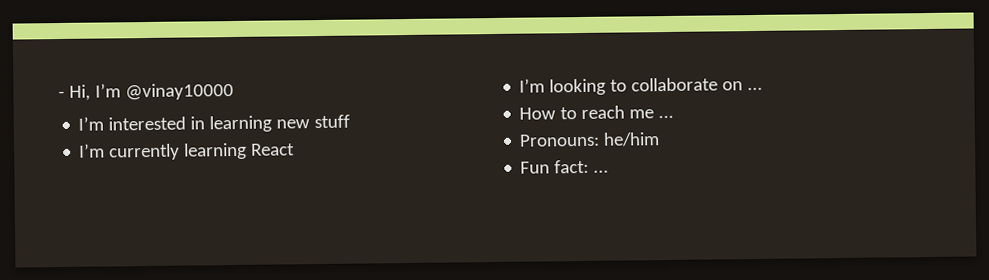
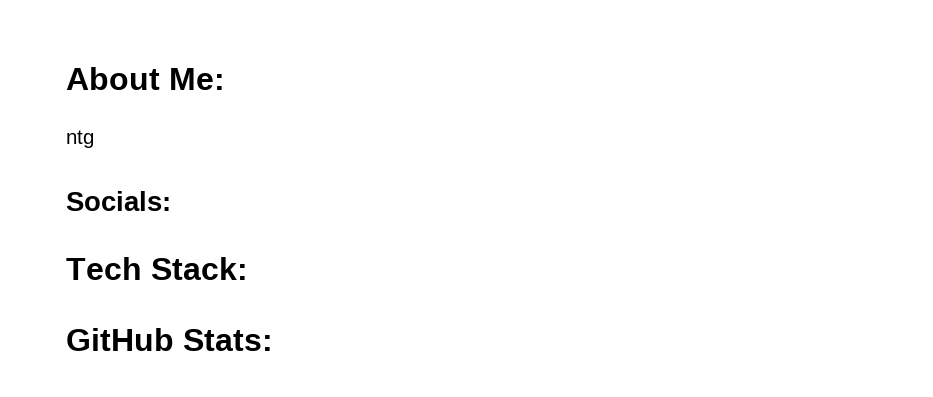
[58,83,234,101] [78,114,351,133] [79,142,296,161] [519,77,764,96] [519,105,675,120] [519,132,661,147] [520,159,610,174] - Hi, I’m @vinay10000 // I’m interested in learning new stuff // I’m currently learning React // I’m looking to collaborate on ... // How to reach me ... // Pronouns: he/him // Fun fact: ... -> [66,67,225,90] [66,130,94,148] [66,191,171,211] [66,257,248,280] [66,328,273,351] About Me: // ntg // Socials: // Tech Stack: // GitHub Stats:

